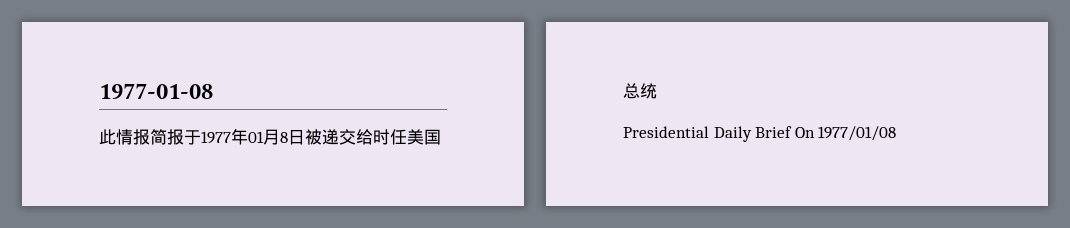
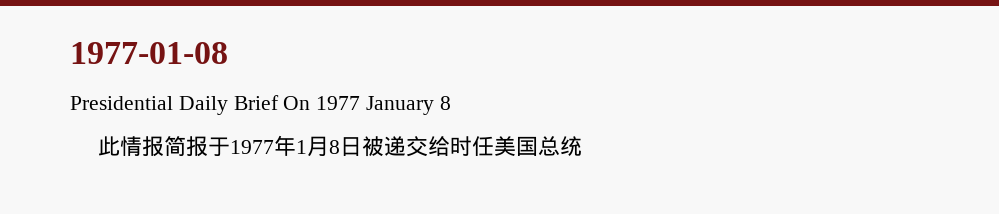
(213, 91) none -> [70,95,451,115] // Presidential Daily Brief On 1977 January 8
[248,131,264,143] 01 -> [296,140,308,154] 1
[623,126,897,142] // Presidential Daily Brief On 1977/01/08 -> (583, 146) none

